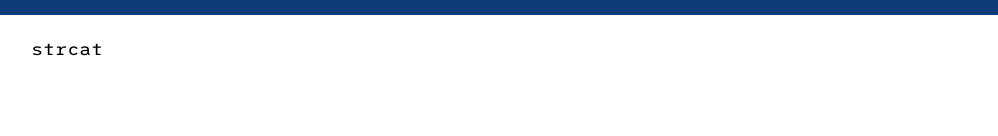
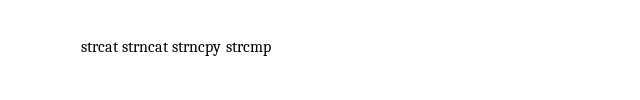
(103, 49) none -> [122,42,271,56] strncat strncpy strcmp

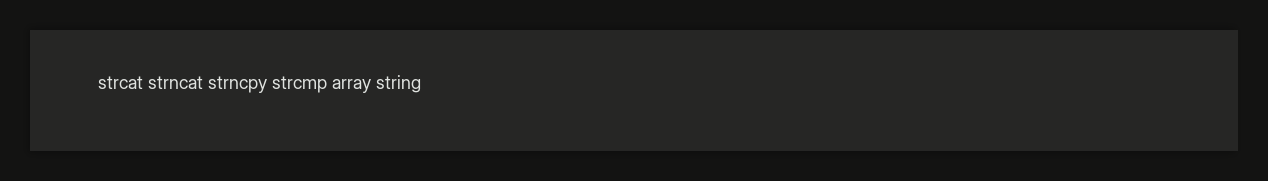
(271, 49) none -> [332,75,421,93] array string

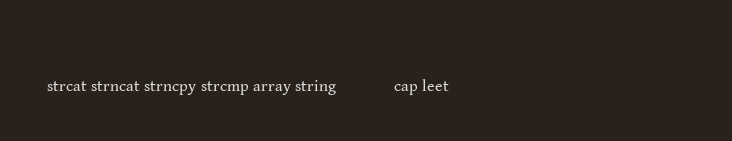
(421, 84) none -> [394,79,450,95] cap leet

